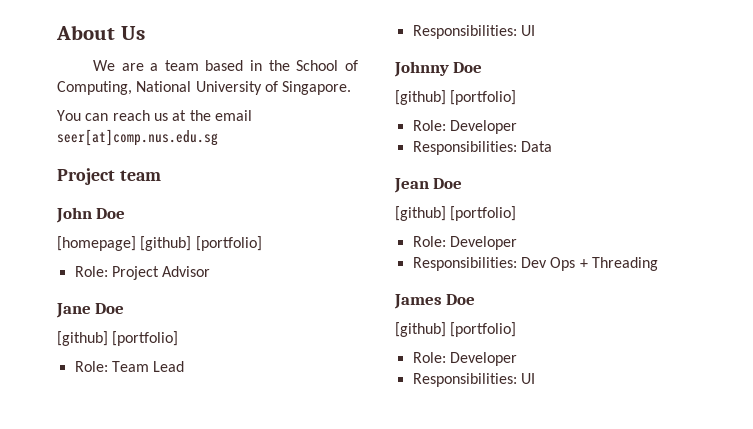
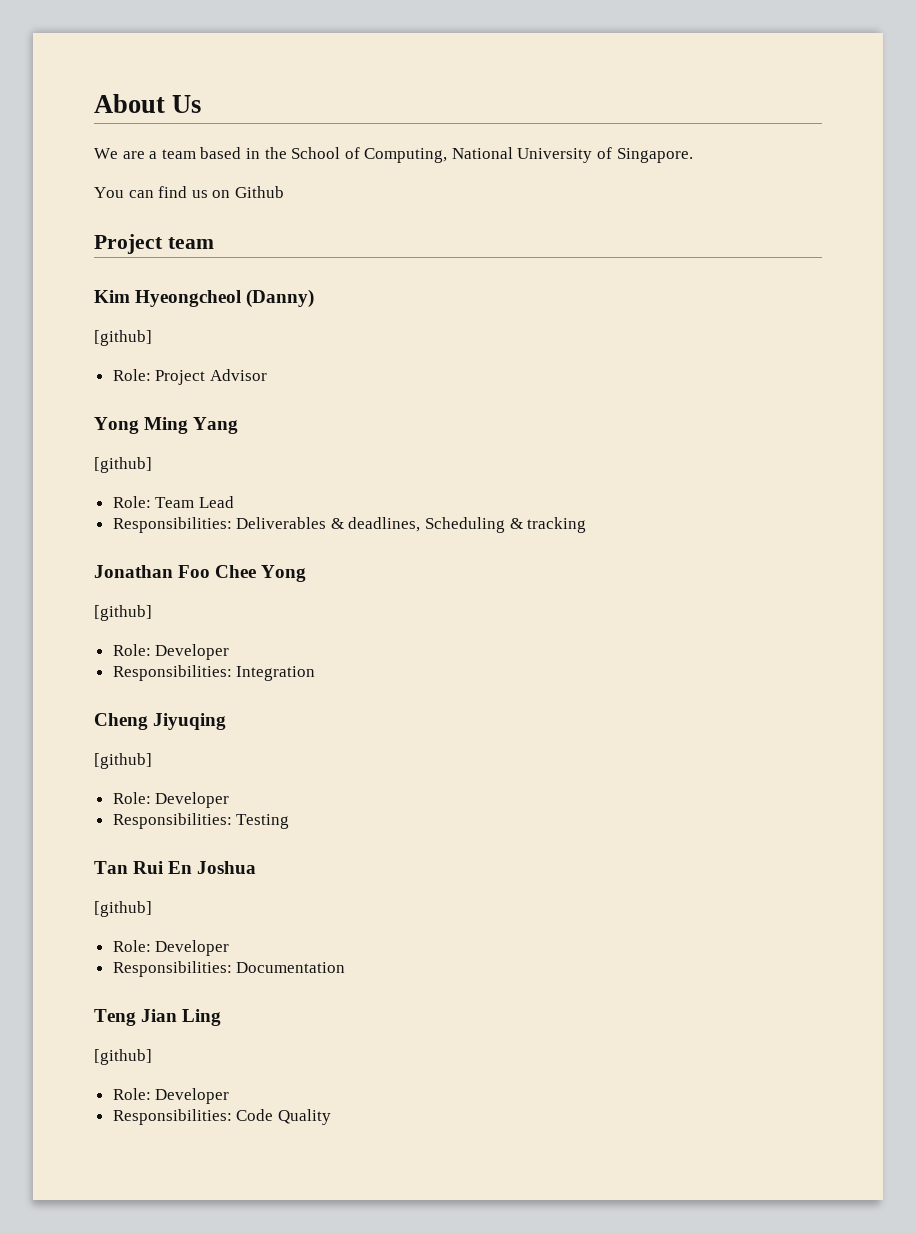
[112,110,252,121] [57,129,218,146] reach us at the email seer[at]comp.nus.edu.sg -> [158,186,284,198] find us on Github
[56,207,126,223] [57,236,262,251] John Doe // [homepage] [github] [portfolio] -> [94,289,315,308] [94,330,152,346] Kim Hyeongcheol (Danny) // [github]
[56,303,125,318] [57,331,179,346] Jane Doe // [github] [portfolio] -> [94,417,239,434] [94,457,152,473] Yong Ming Yang // [github]
[520,25,535,36] [394,61,483,77] [395,90,517,105] [412,120,517,134] [412,141,552,155] [394,178,463,193] [395,206,517,221] [412,236,517,250] [412,257,658,271] [394,294,476,309] [395,322,517,337] [412,352,517,366] [412,373,535,387] UI // Johnny Doe // [github] [portfolio] // Role: Developer // Responsibilities: Data // Jean Doe // [github] [portfolio] // Role: Developer // Responsibilities: Dev Ops + Threading // James Doe // [github] [portfolio] // Role: Developer // Responsibilities: UI -> [236,517,587,533] [94,565,307,582] [94,605,152,621] [112,644,230,660] [112,665,316,681] [94,713,227,730] [94,753,152,769] [112,792,230,808] [112,813,290,829] [94,861,257,874] [94,901,152,917] [112,940,230,956] [112,961,346,977] [94,1009,222,1026] [94,1049,152,1065] [112,1088,230,1104] [112,1109,331,1125] Deliverables & deadlines, Scheduling & tracking // Jonathan Foo Chee Yong // [github] // Role: Developer // Responsibilities: Integration // Cheng Jiyuqing // [github] // Role: Developer // Responsibilities: Testing // Tan Rui En Joshua // [github] // Role: Developer // Responsibilities: Documentation // Teng Jian Ling // [github] // Role: Developer // Responsibilities: Code Quality

